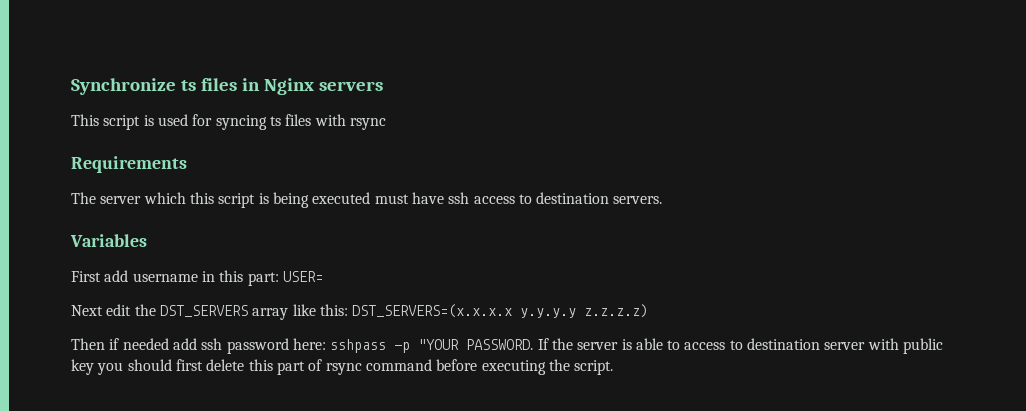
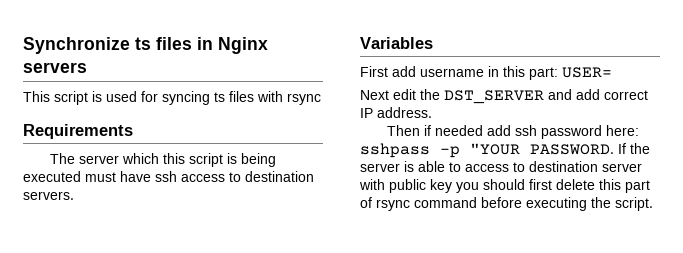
[159,304,649,320] DST_SERVERS array like this: DST_SERVERS=(x.x.x.x y.y.y.y z.z.z.z) -> [444,89,648,104] [360,107,432,118] DST_SERVER and add correct IP address.

